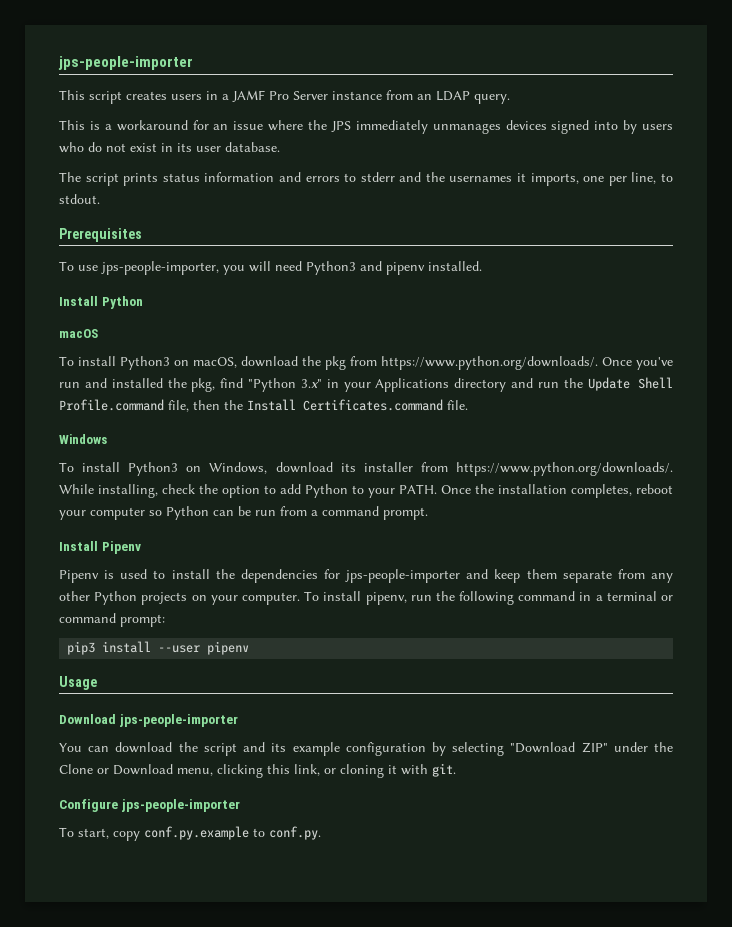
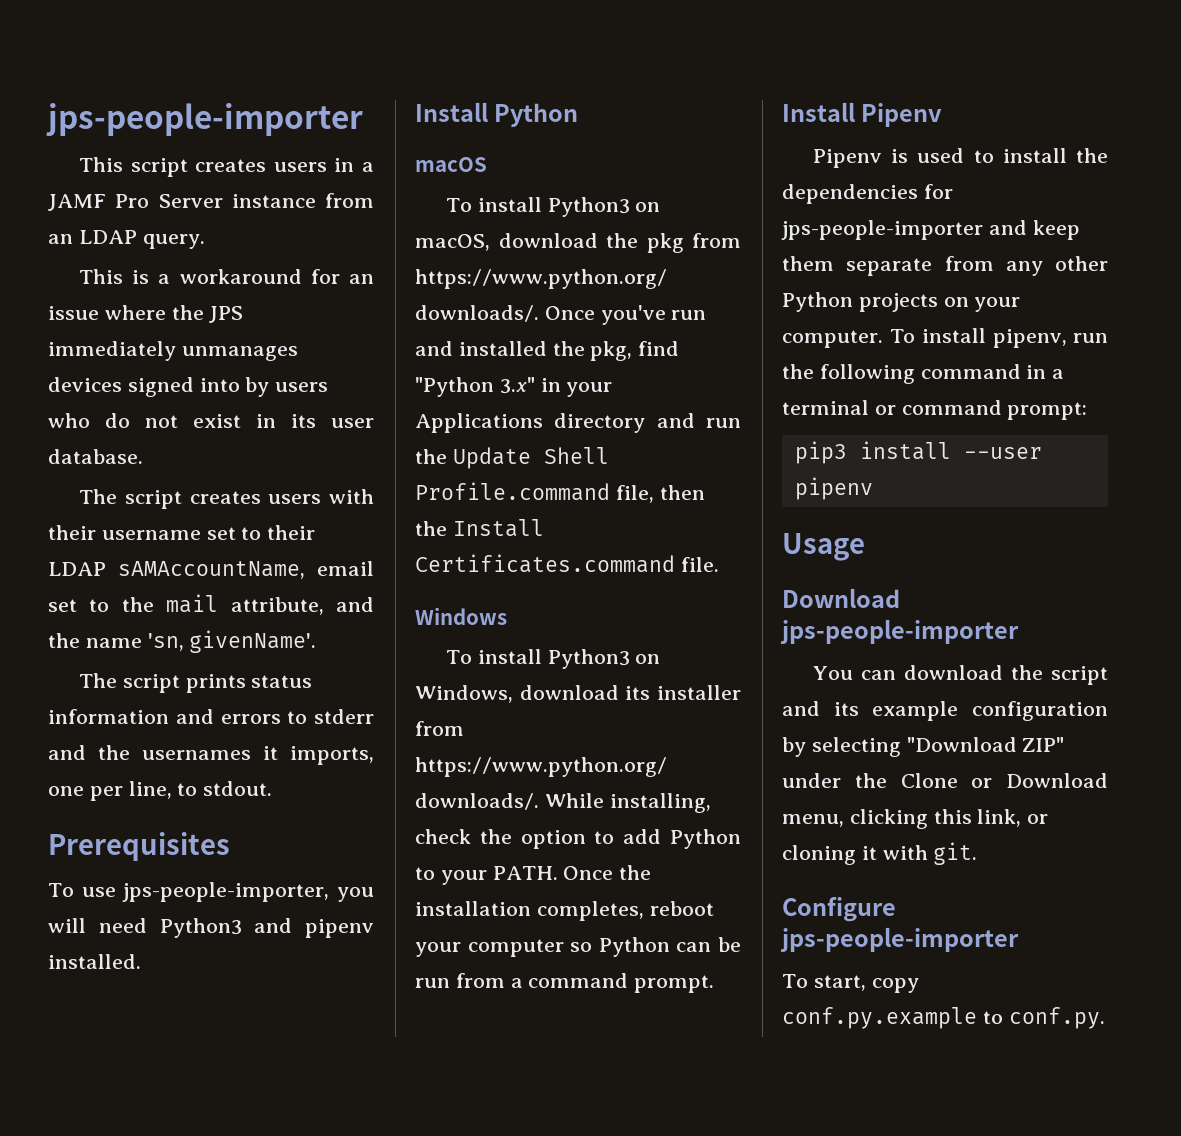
(280, 147) none -> [79,489,374,509] [48,525,316,540] [48,561,374,579] [48,594,374,615] [48,630,317,653] // The script creates users with their username set to their LDAP sAMAccountName, email set to the mail attribute, and the name 'sn, givenName'.

